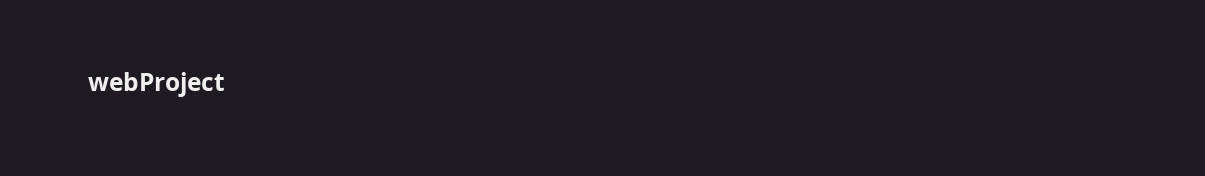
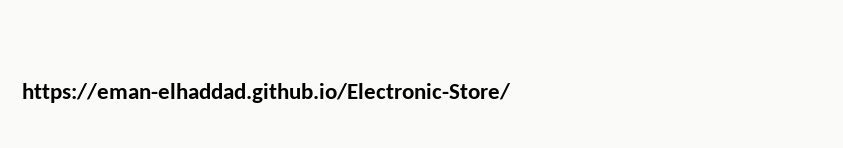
[88,72,225,97] webProject -> [22,83,511,103] https://eman-elhaddad.github.io/Electronic-Store/

